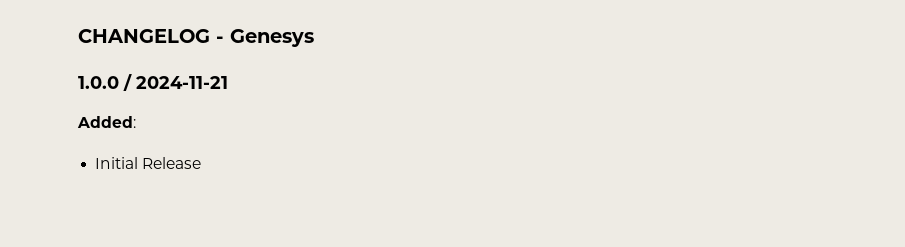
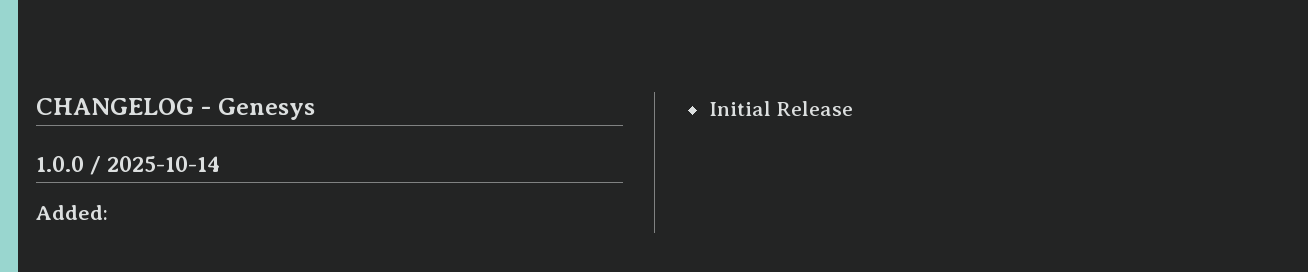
[136,76,228,89] 2024-11-21 -> [106,156,220,172] 2025-10-14

